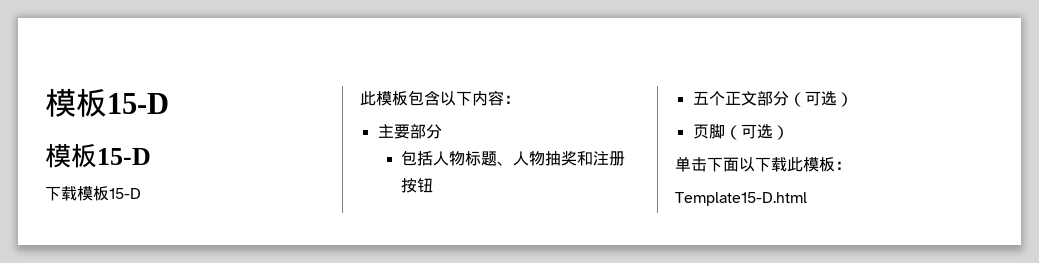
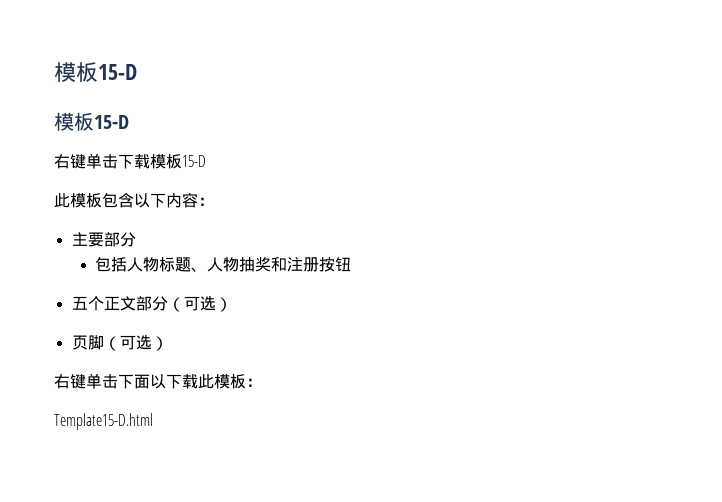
(151, 156) none -> [54,153,118,169] 右键单击
(789, 132) none -> [54,374,86,389] 右键

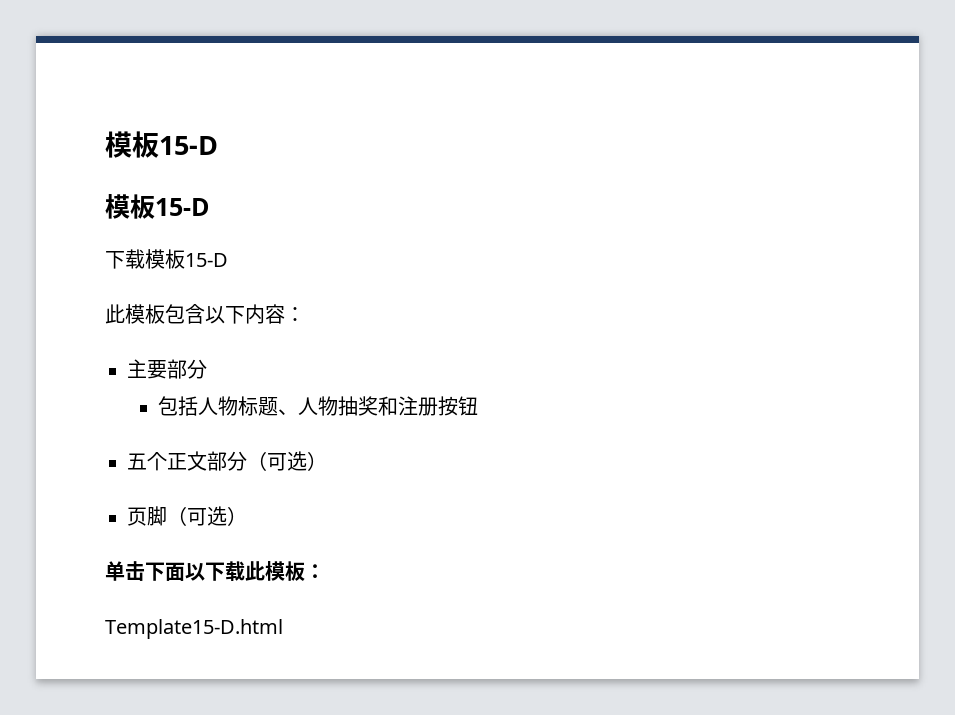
[54,153,118,169] 右键单击 -> (210, 207) none
[54,374,86,389] 右键 -> (247, 516) none

